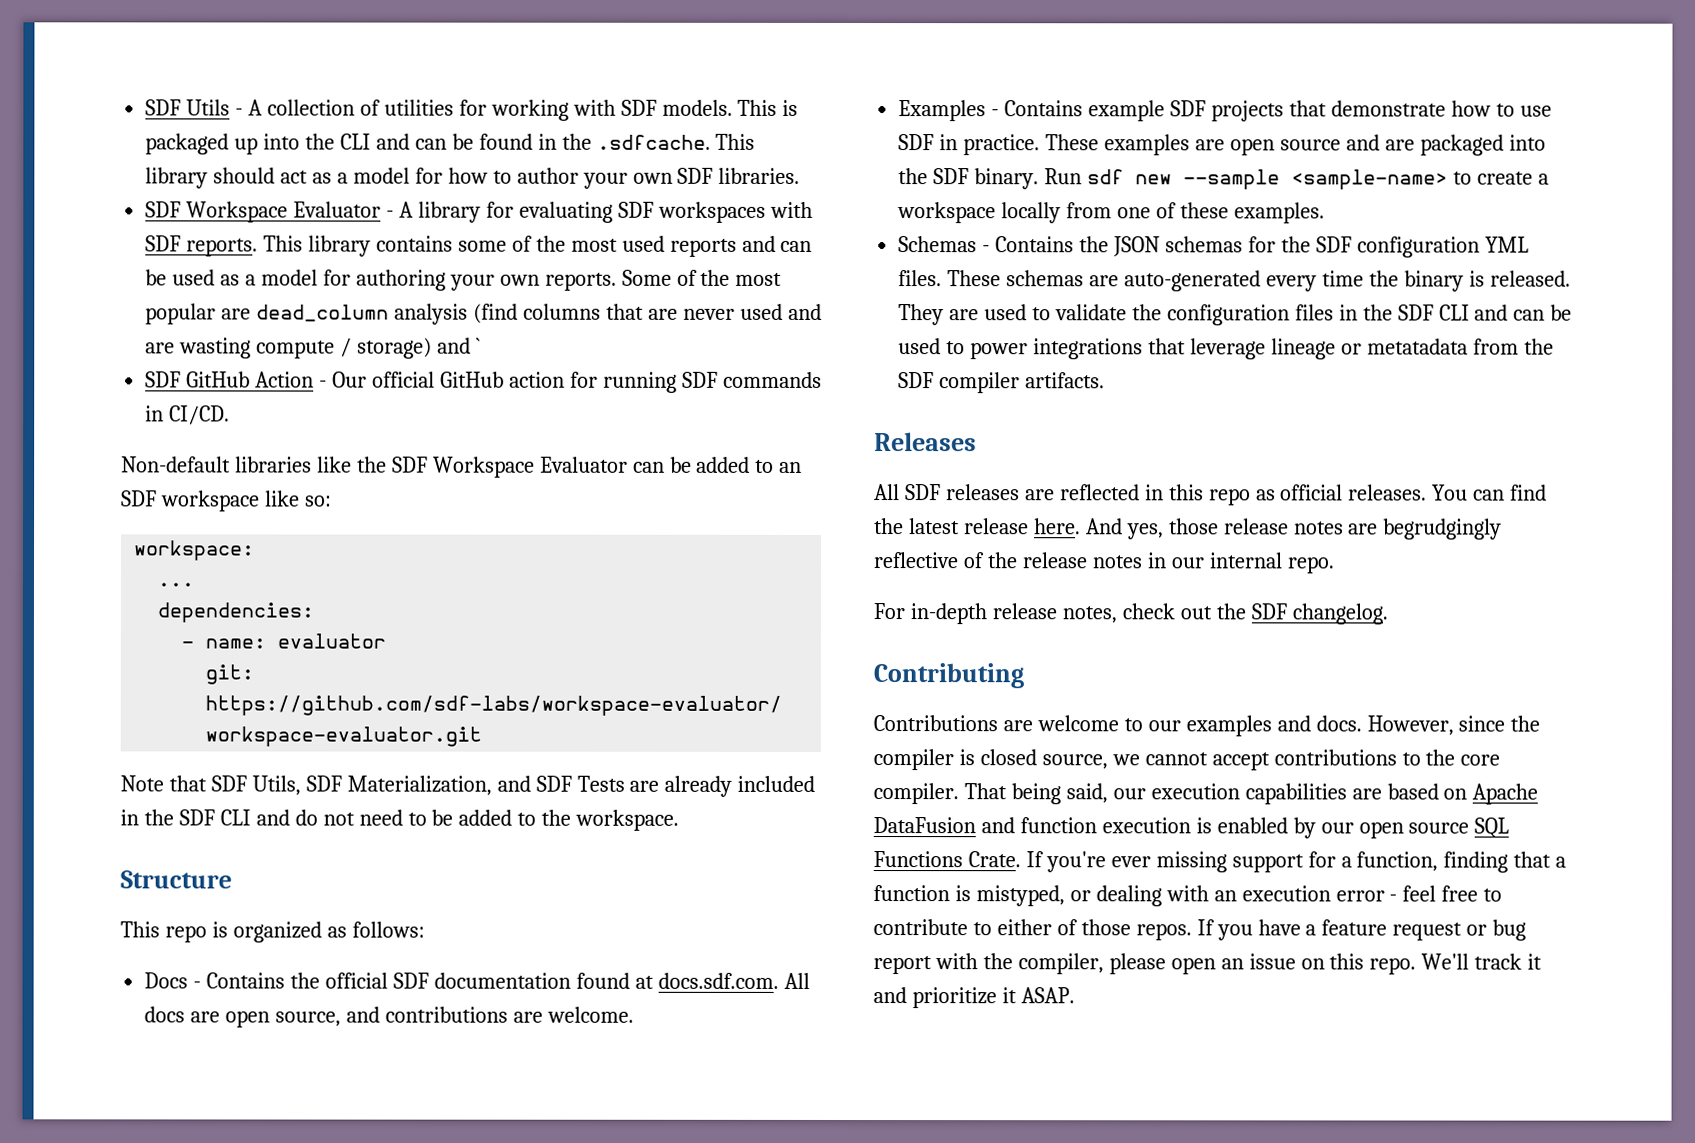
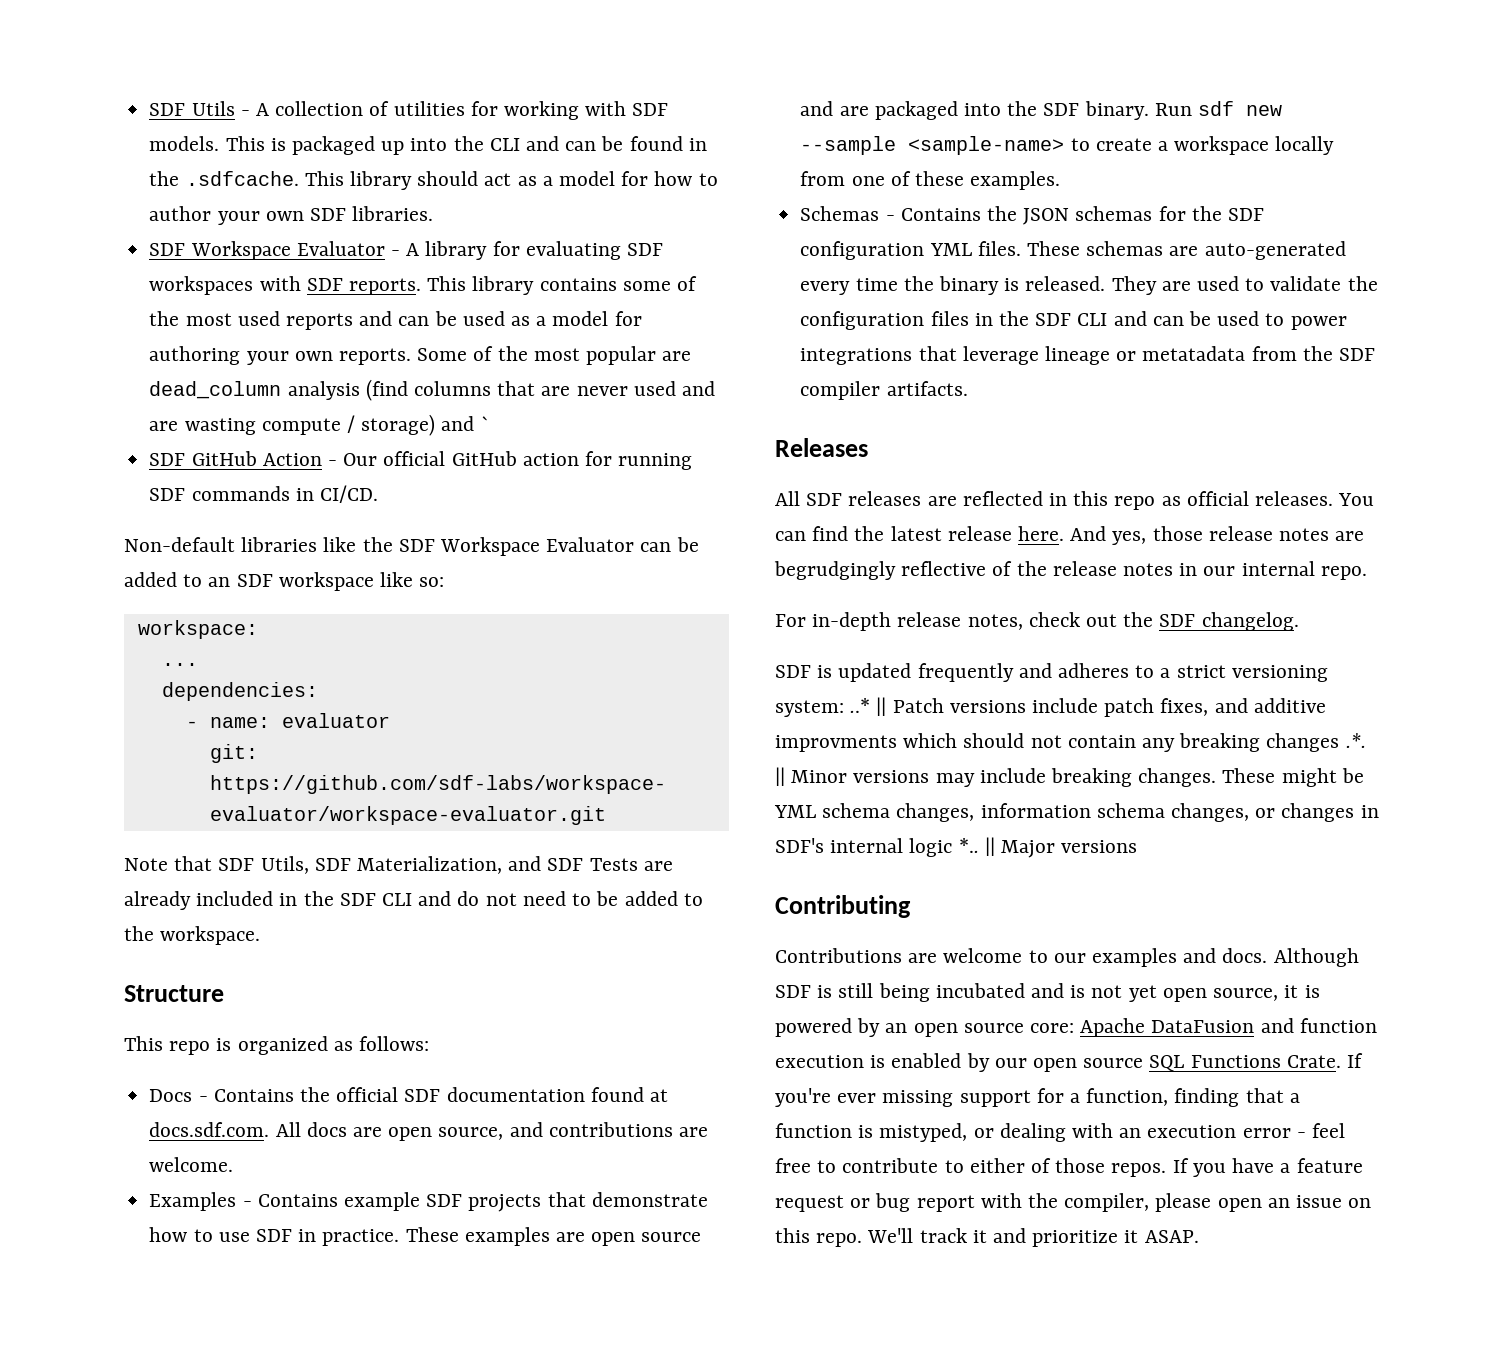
(1388, 614) none -> [775,663,1328,682] [775,697,1326,717] [775,733,1366,752] [775,767,1364,787] [774,803,1379,822] [775,837,1138,858] // SDF is updated frequently and adheres to a strict versioning system: ..* || Patch versions include patch fixes, and additive improvments which should not contain any breaking changes .*. || Minor versions may include breaking changes. These might be YML schema changes, information schema changes, or changes in SDF's internal logic *.. || Major versions
[1366,715,1541,736] [873,749,1501,771] [873,783,1468,805] However, since the compiler is closed source, we cannot accept contributions to the core compiler. That being said, our execution capabilities are based on -> [1273,948,1359,967] [775,983,1320,1002] [775,1018,1075,1037] Although SDF is still being incubated and is not yet open source, it is powered by an open source core:

